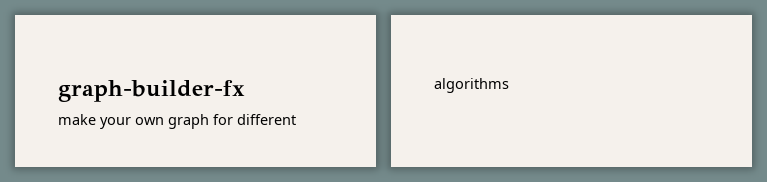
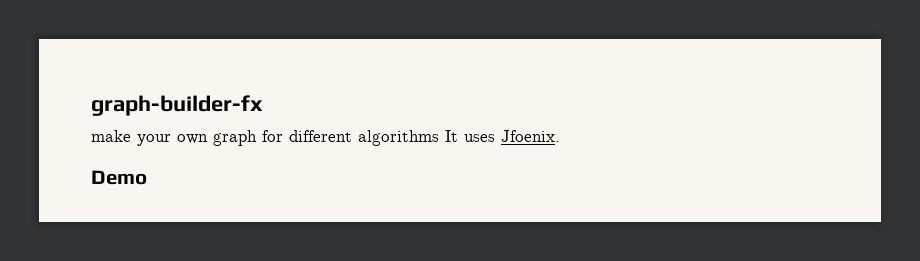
(509, 85) none -> [445,130,560,142] [91,170,147,185] It uses Jfoenix. // Demo

